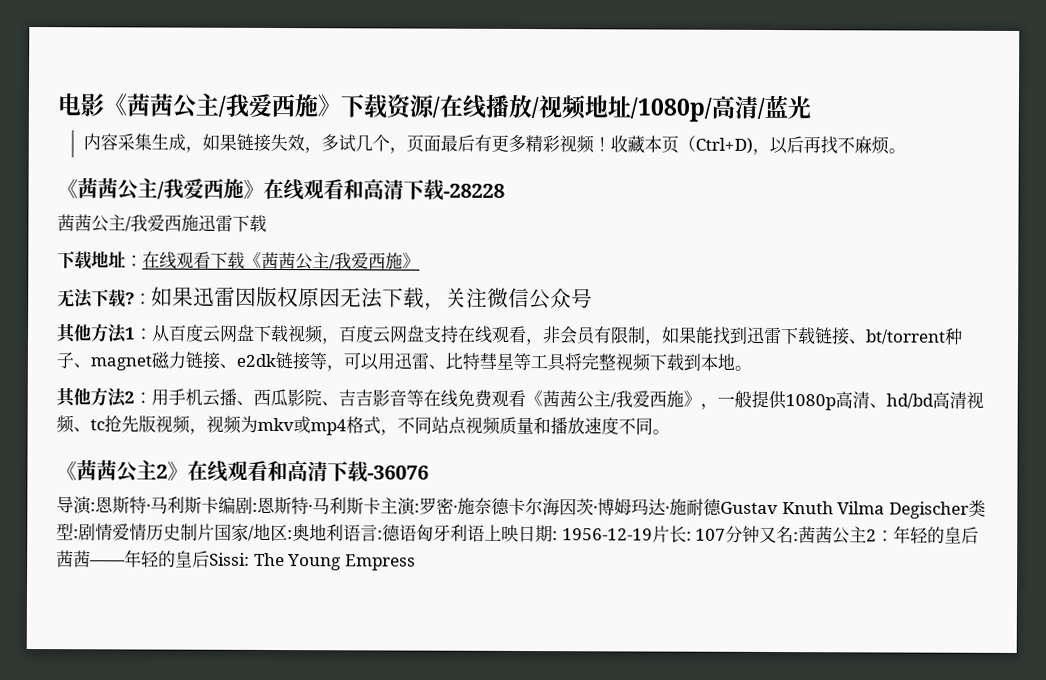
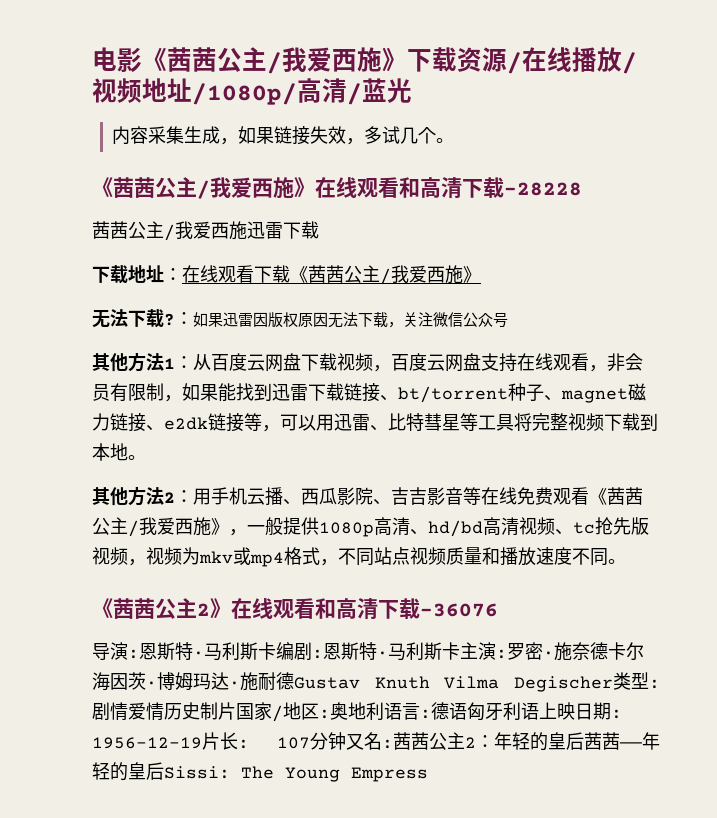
[388,134,889,155] ，页面最后有更多精彩视频！收藏本页（Ctrl+D)，以后再找不麻烦 -> (437, 135) none

